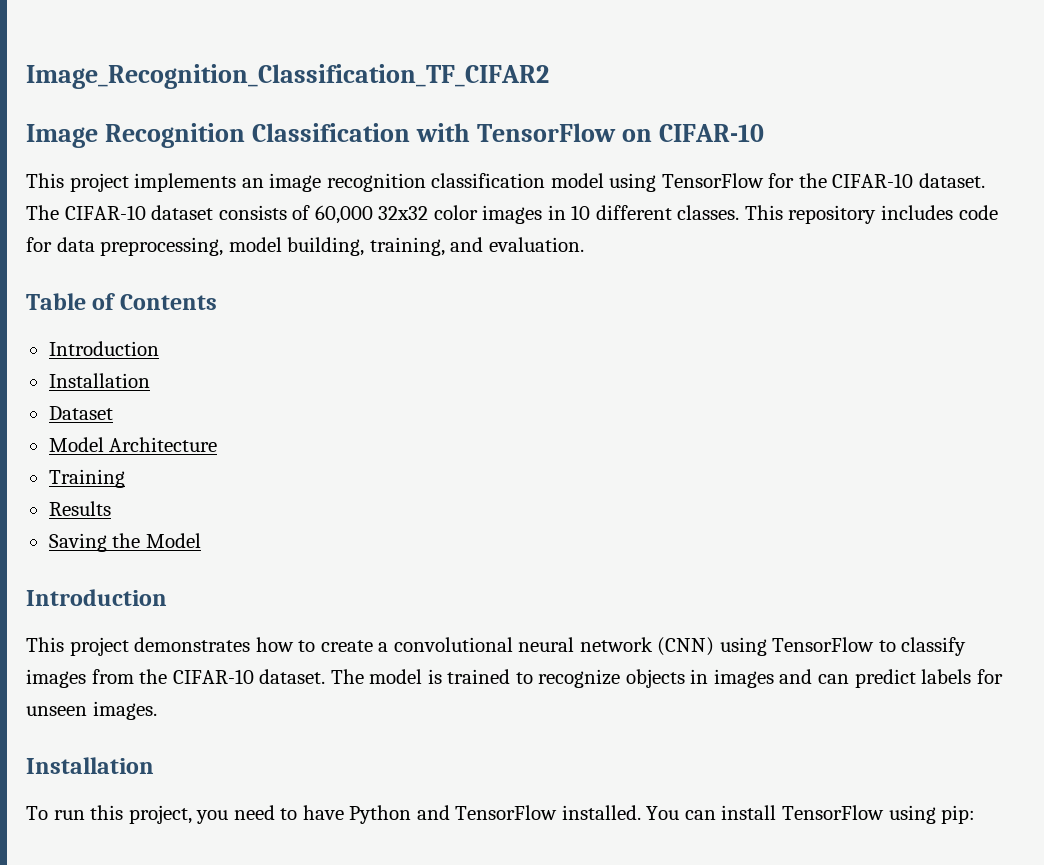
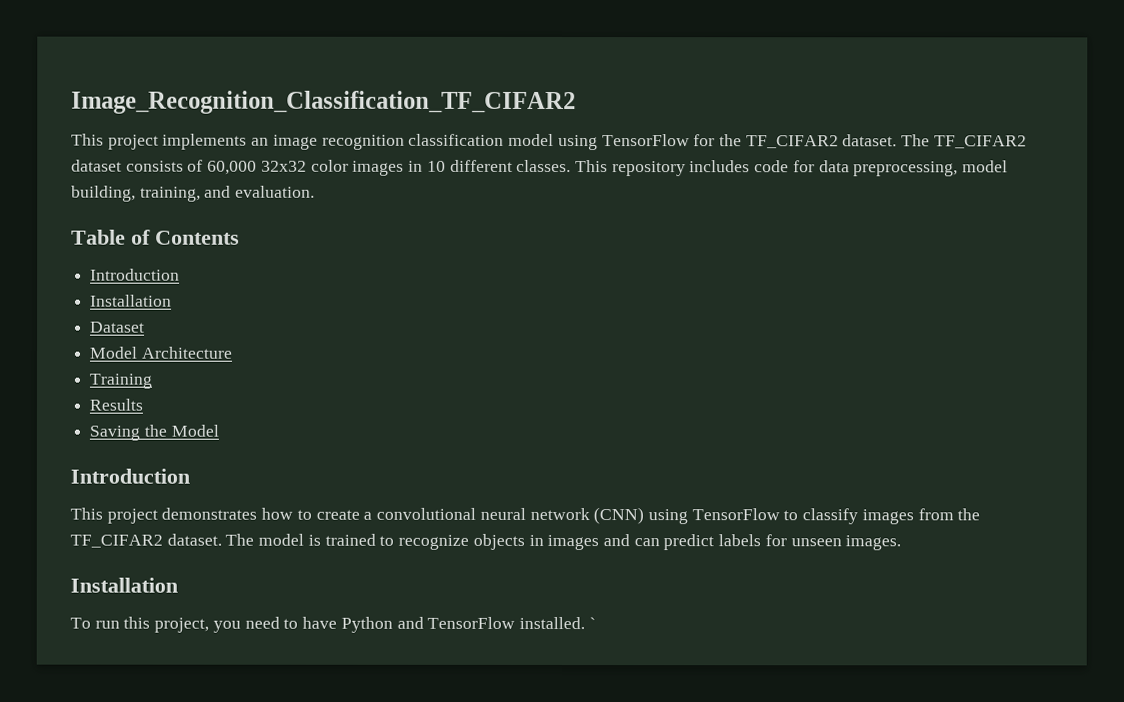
[26,123,765,148] // Image Recognition Classification with TensorFlow on CIFAR-10 -> (576, 102) none
[832,173,985,188] [26,205,146,220] CIFAR-10 dataset. The CIFAR-10 -> [745,134,1027,149] TF_CIFAR2 dataset. The TF_CIFAR2
[172,669,254,684] CIFAR-10 -> [70,534,163,548] TF_CIFAR2
[646,805,976,824] You can install TensorFlow using pip: -> [588,617,596,630] `

